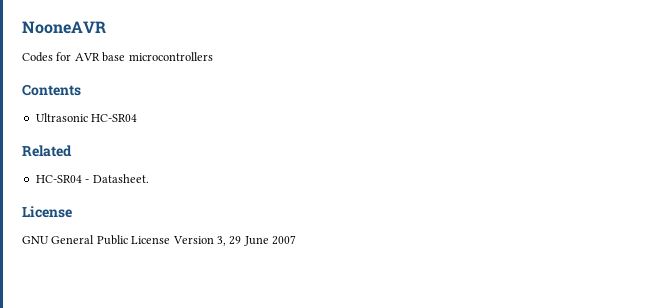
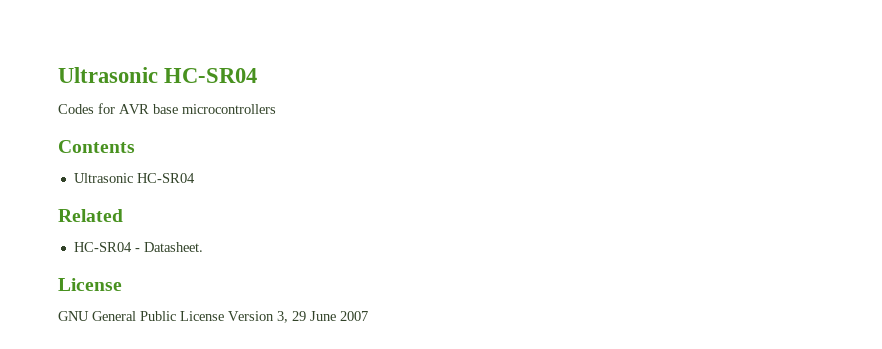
[22,21,106,34] NooneAVR -> [58,67,258,83] Ultrasonic HC-SR04

